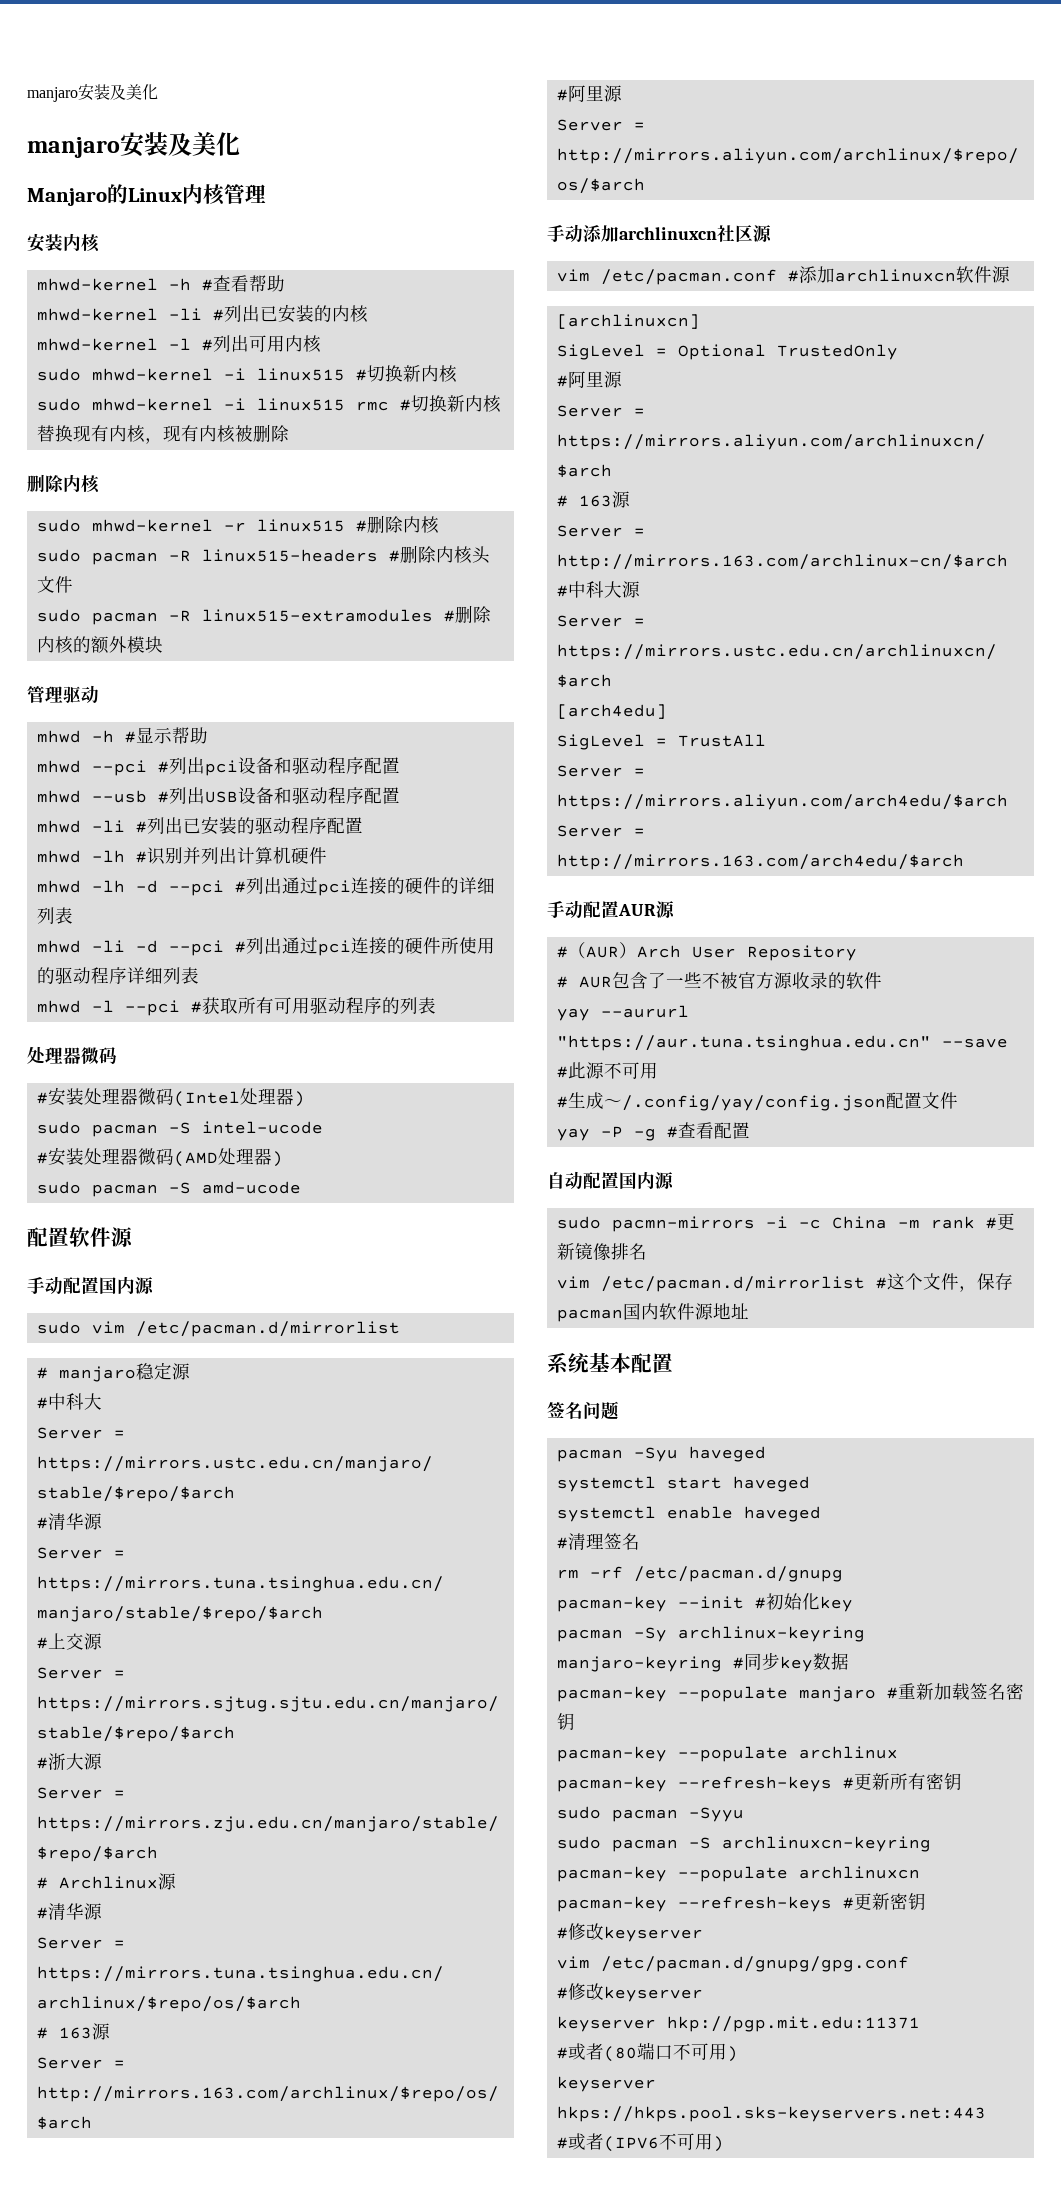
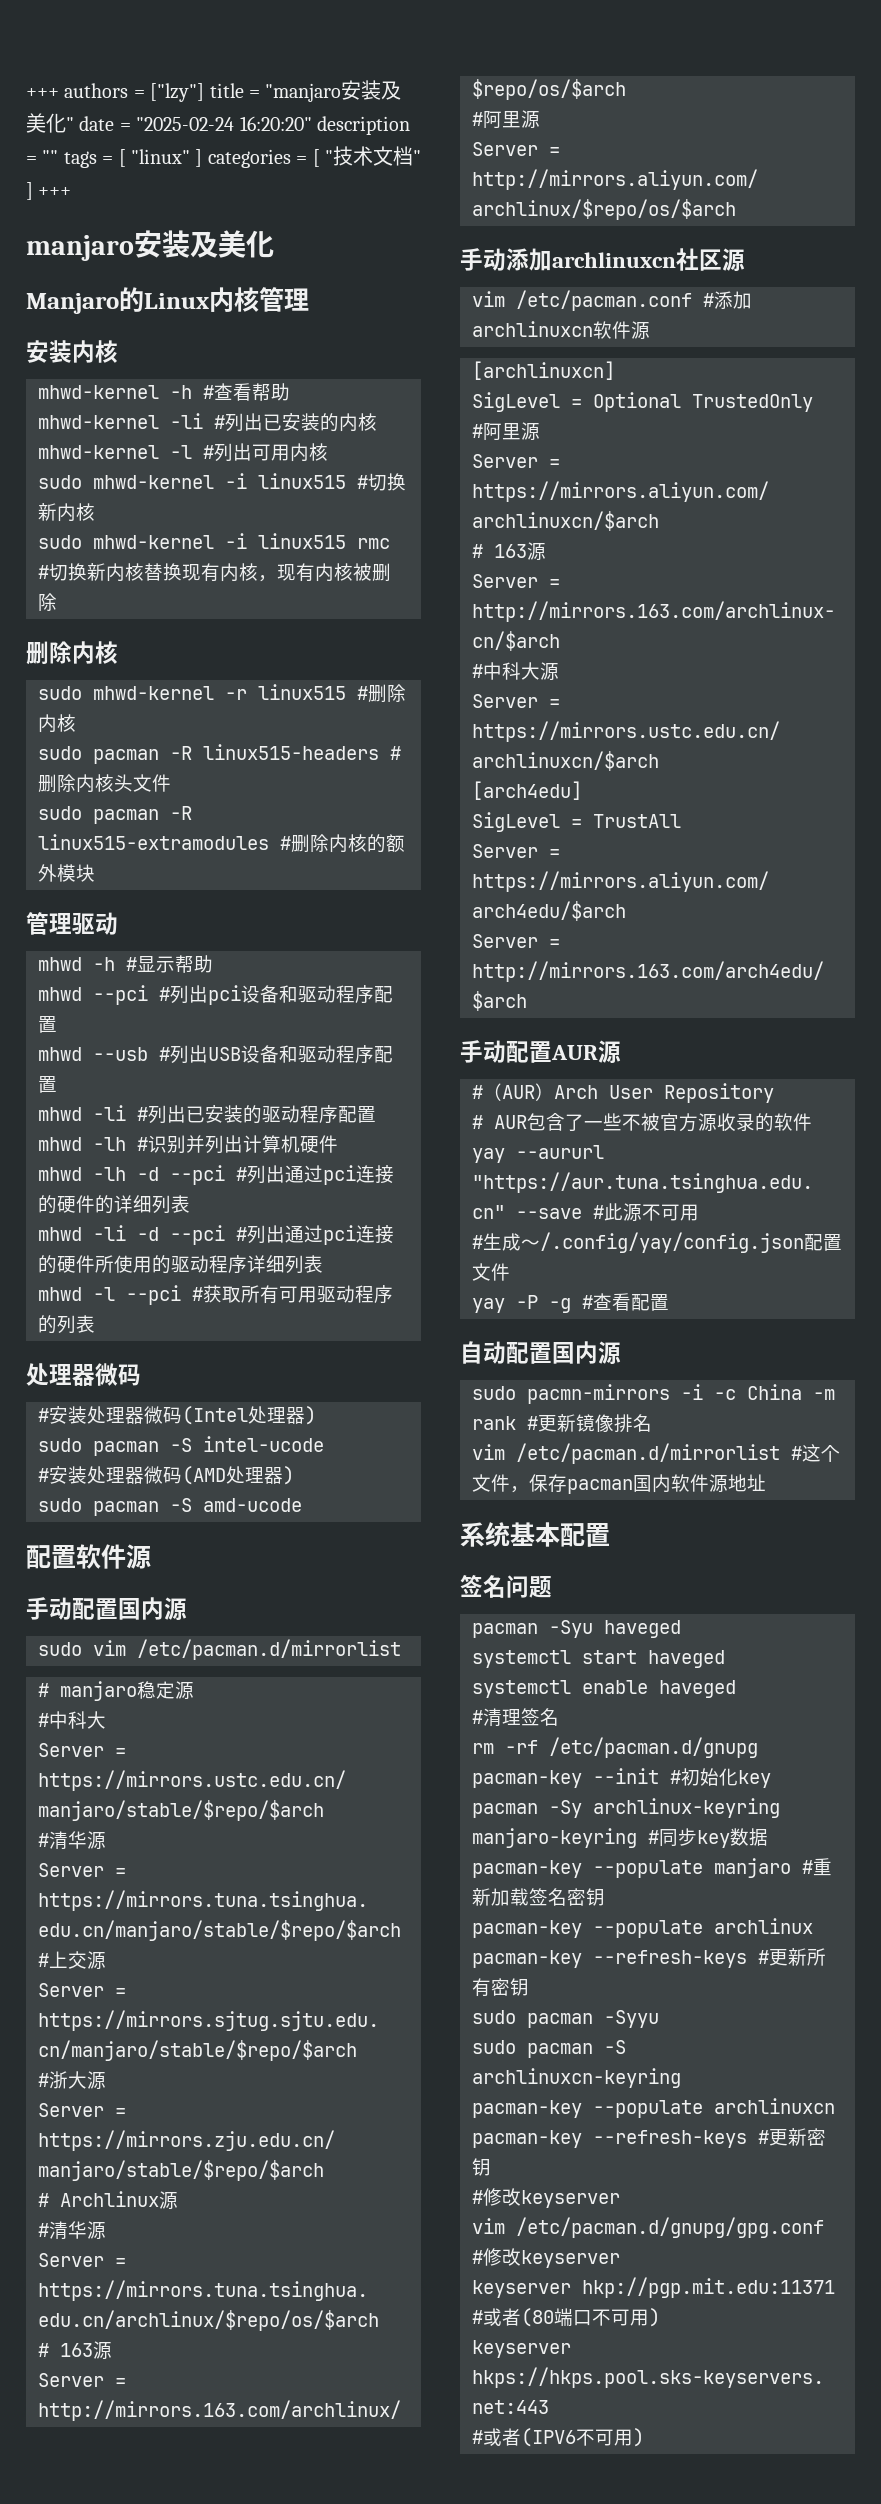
[27,84,158,102] manjaro安装及美化 -> [26,80,402,102] [26,113,410,135] [26,146,421,168] [26,182,72,200] +++ authors = ["lzy"] title = "manjaro安装及美化" date = "2025-02-24 16:20:20" description = "" tags = [ "linux" ] categories = [ "技术文档" ] +++

